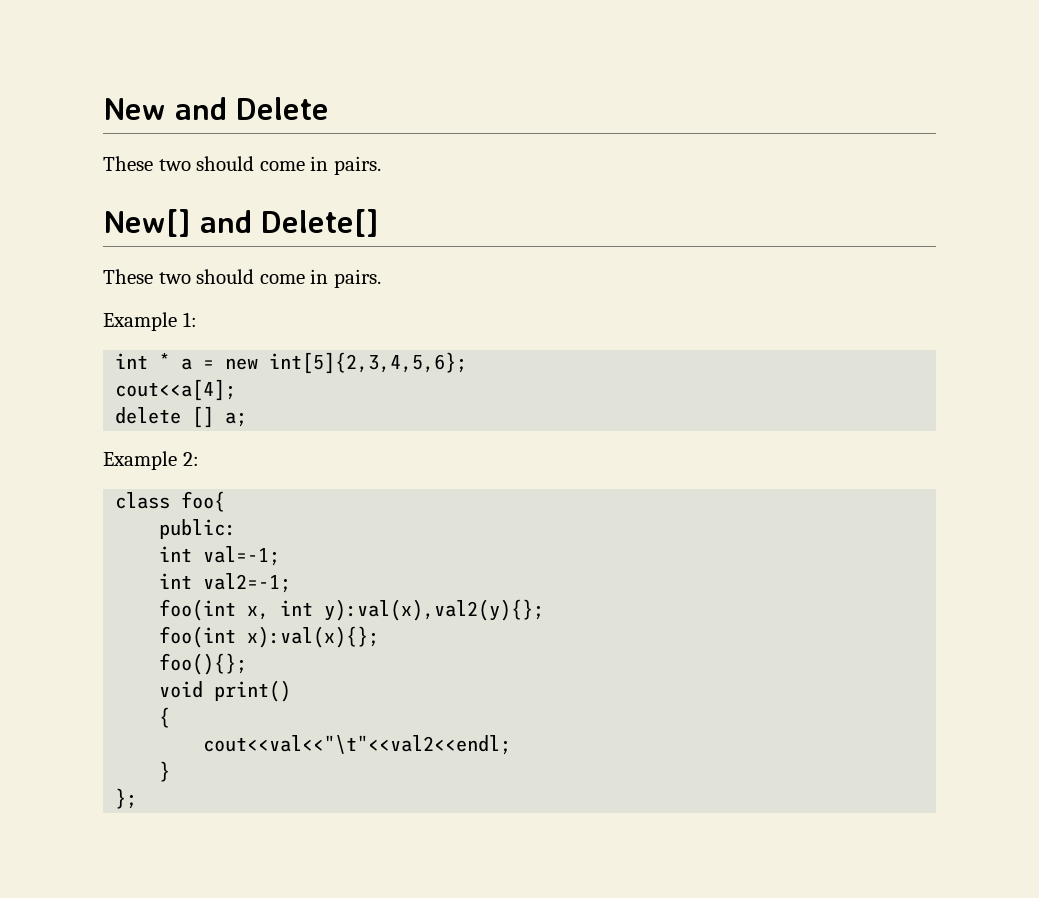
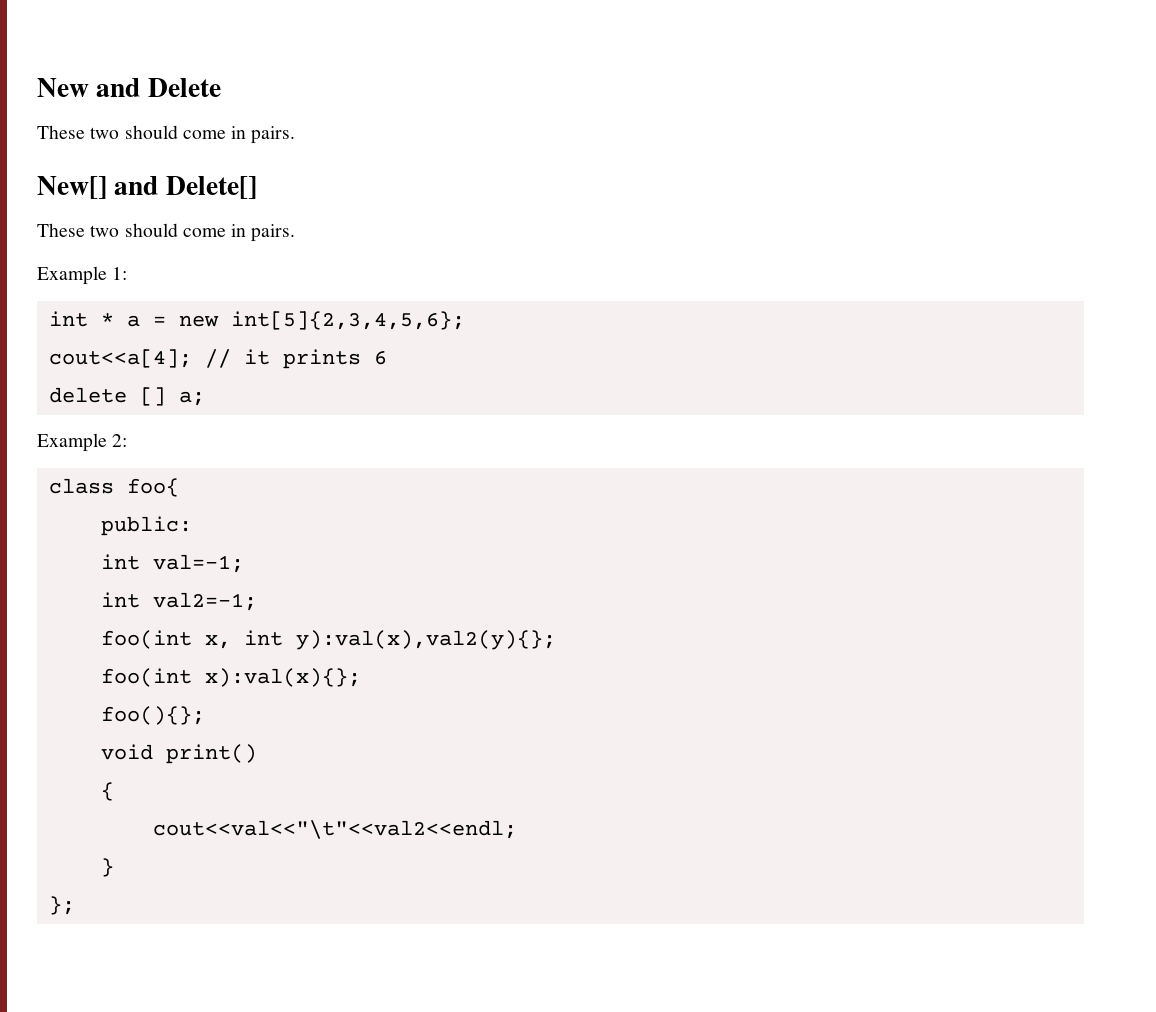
(237, 390) none -> [204,349,387,369] // it prints 6

